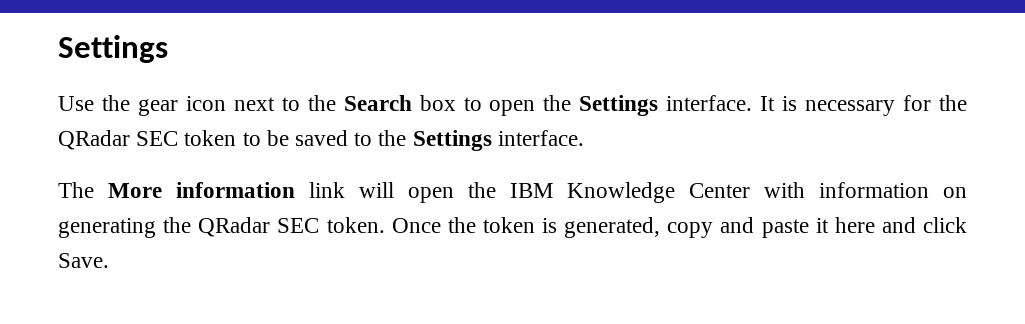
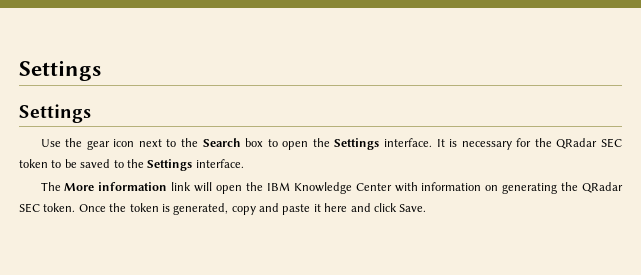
[58,35,168,63] Settings -> [19,60,101,81] [19,104,91,123] Settings // Settings

